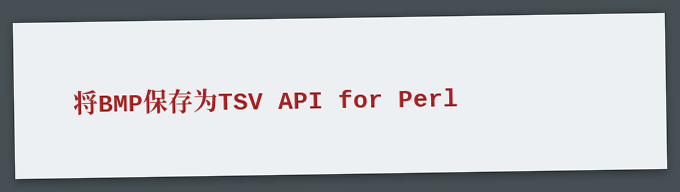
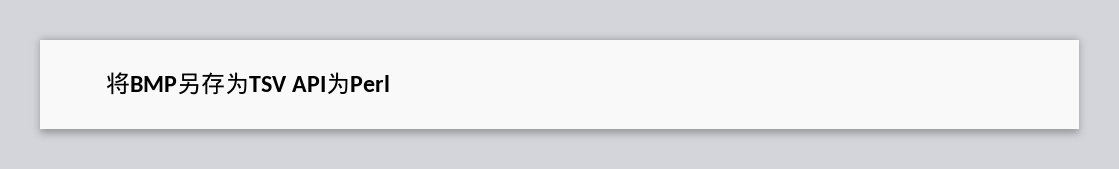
[142,88,169,115] 保 -> [177,73,201,95] 另
[337,89,384,109] for -> [326,72,351,95] 为

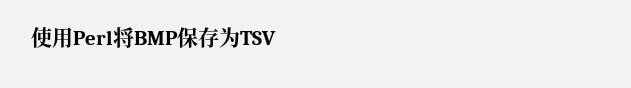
[106,72,391,95] 将BMP另存为TSV API为Perl -> [31,27,276,48] 使用Perl将BMP保存为TSV

